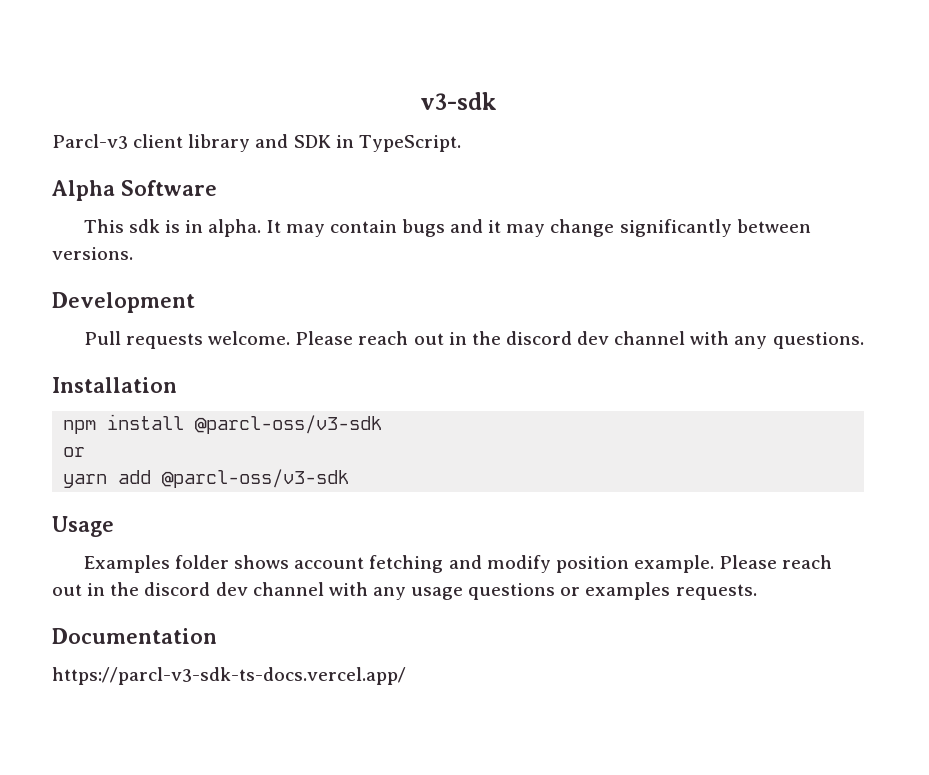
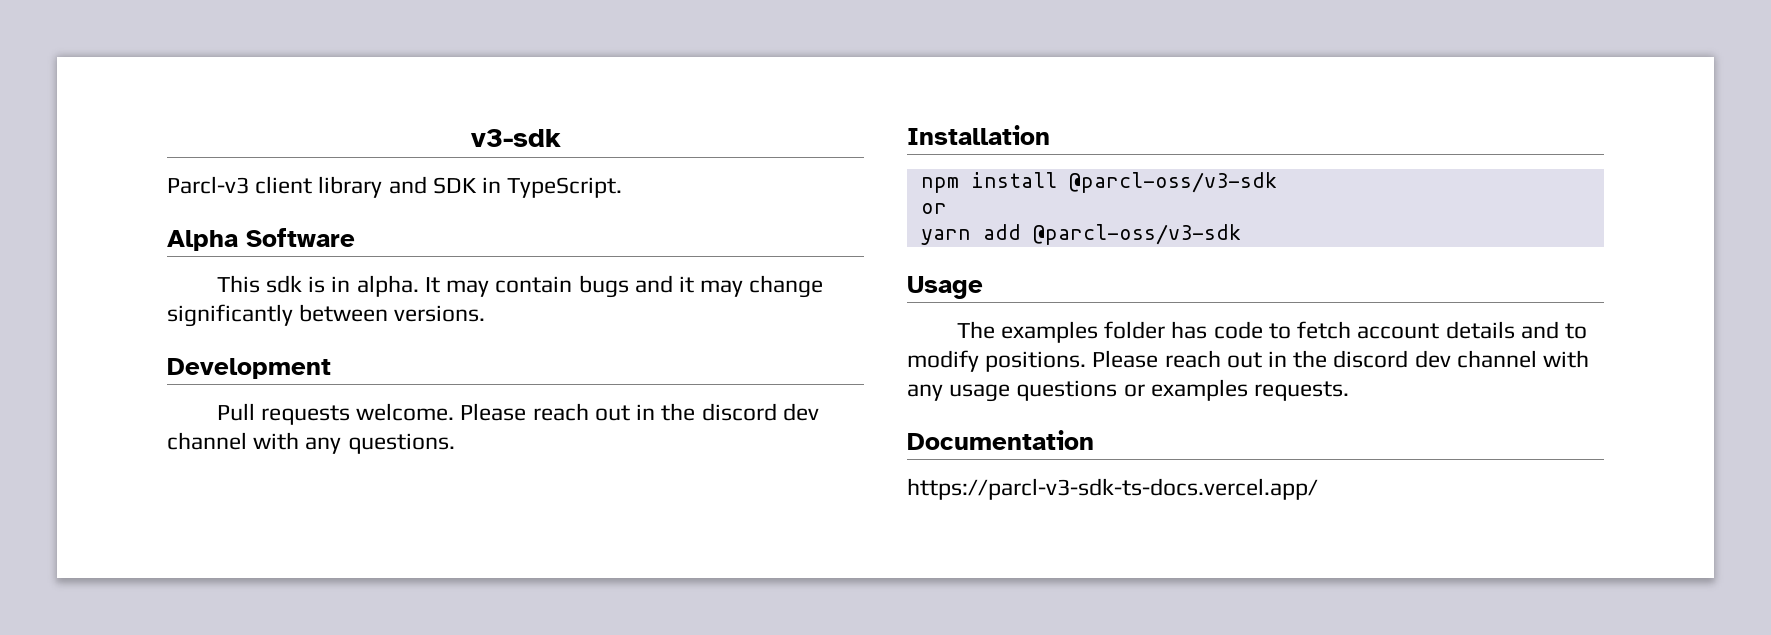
[83,555,714,573] Examples folder shows account fetching and modify position example. -> [956,321,1587,343] [907,350,1087,372] The examples folder has code to fetch account details and to modify positions.

